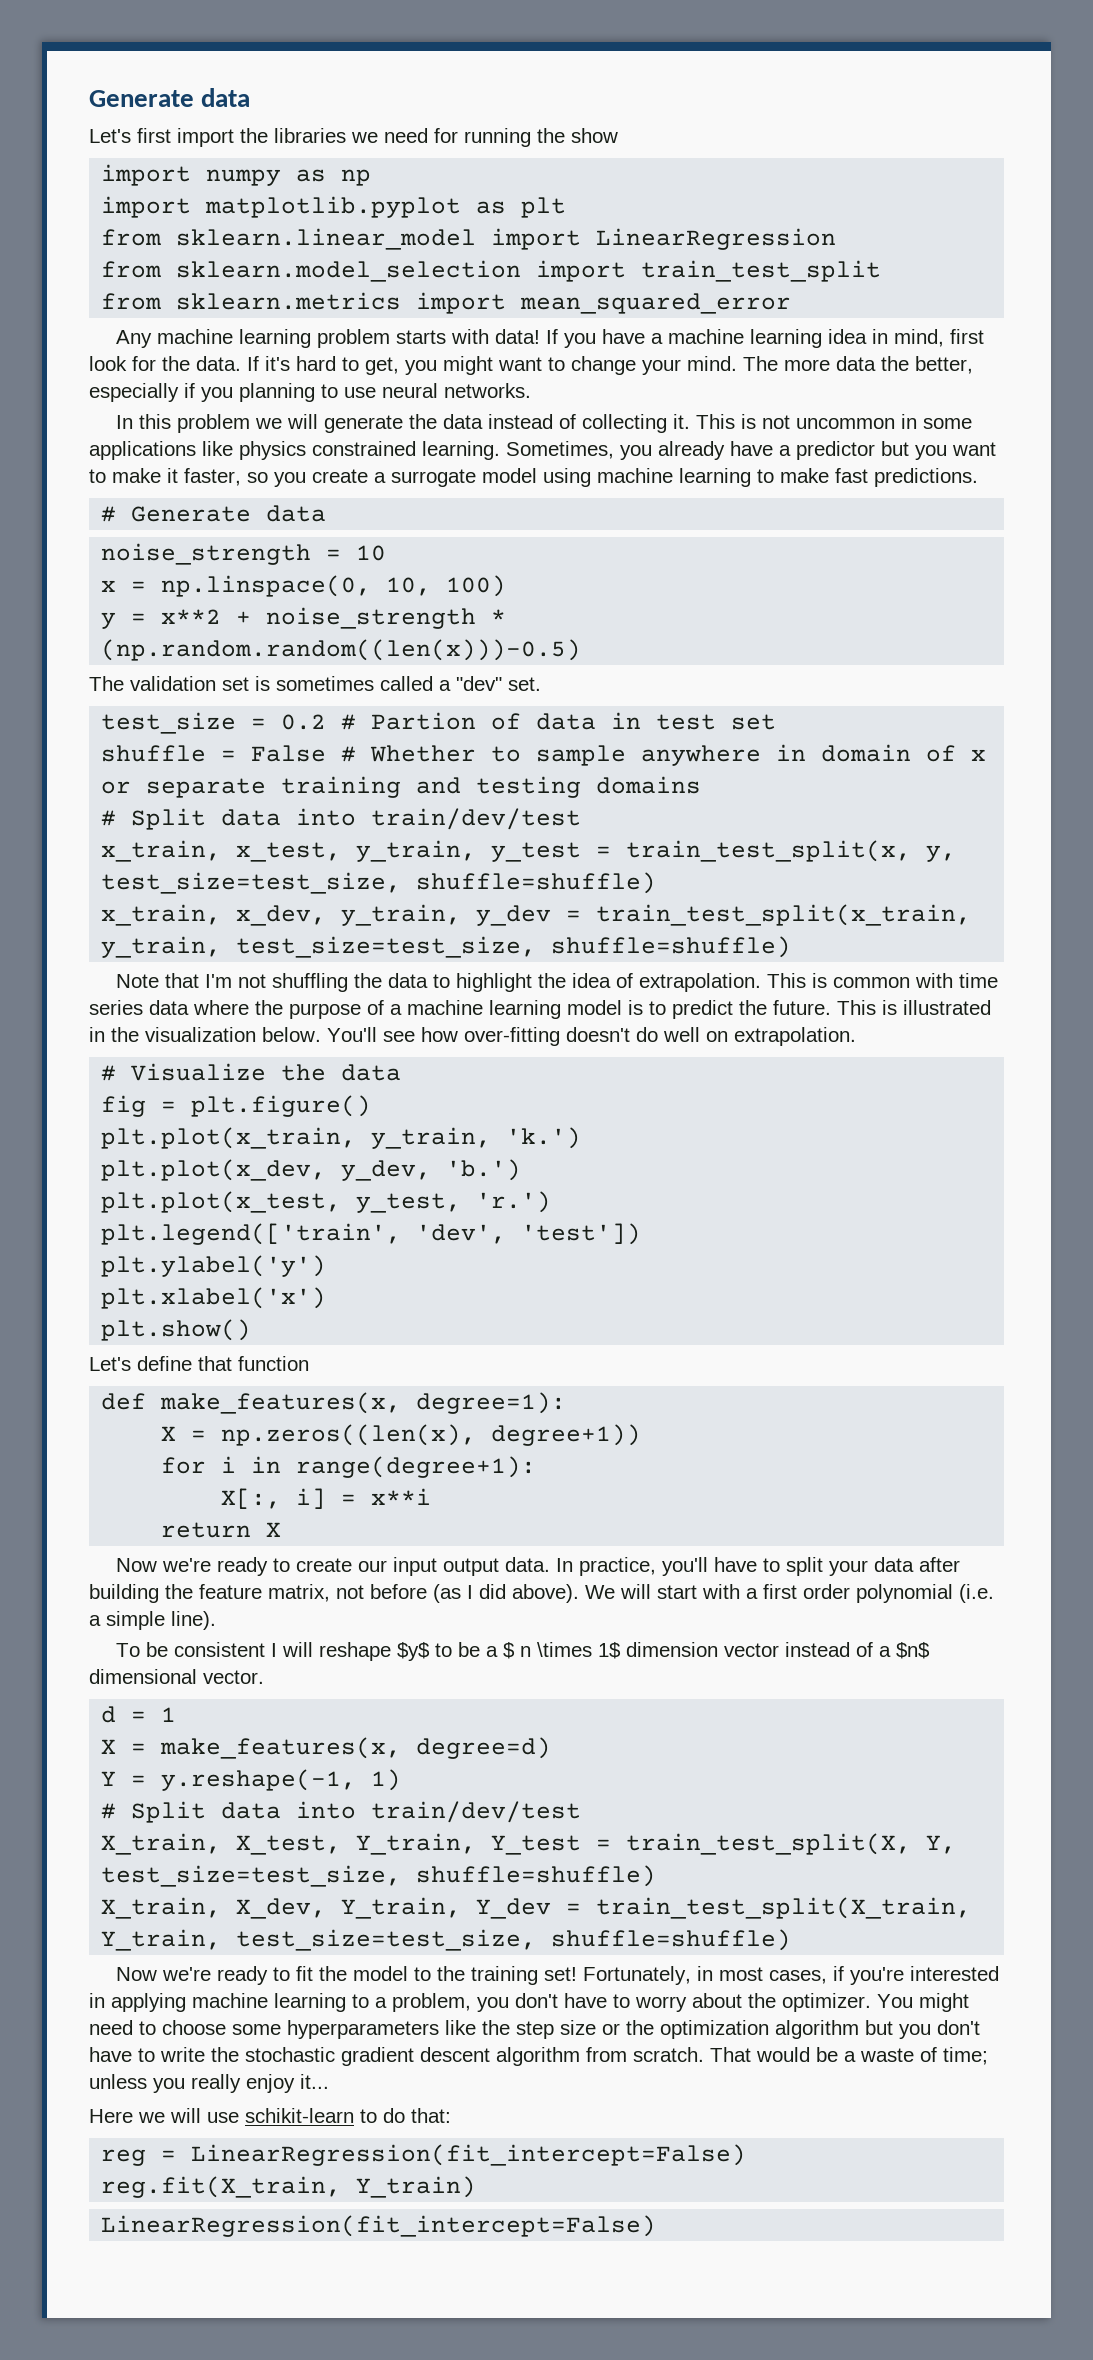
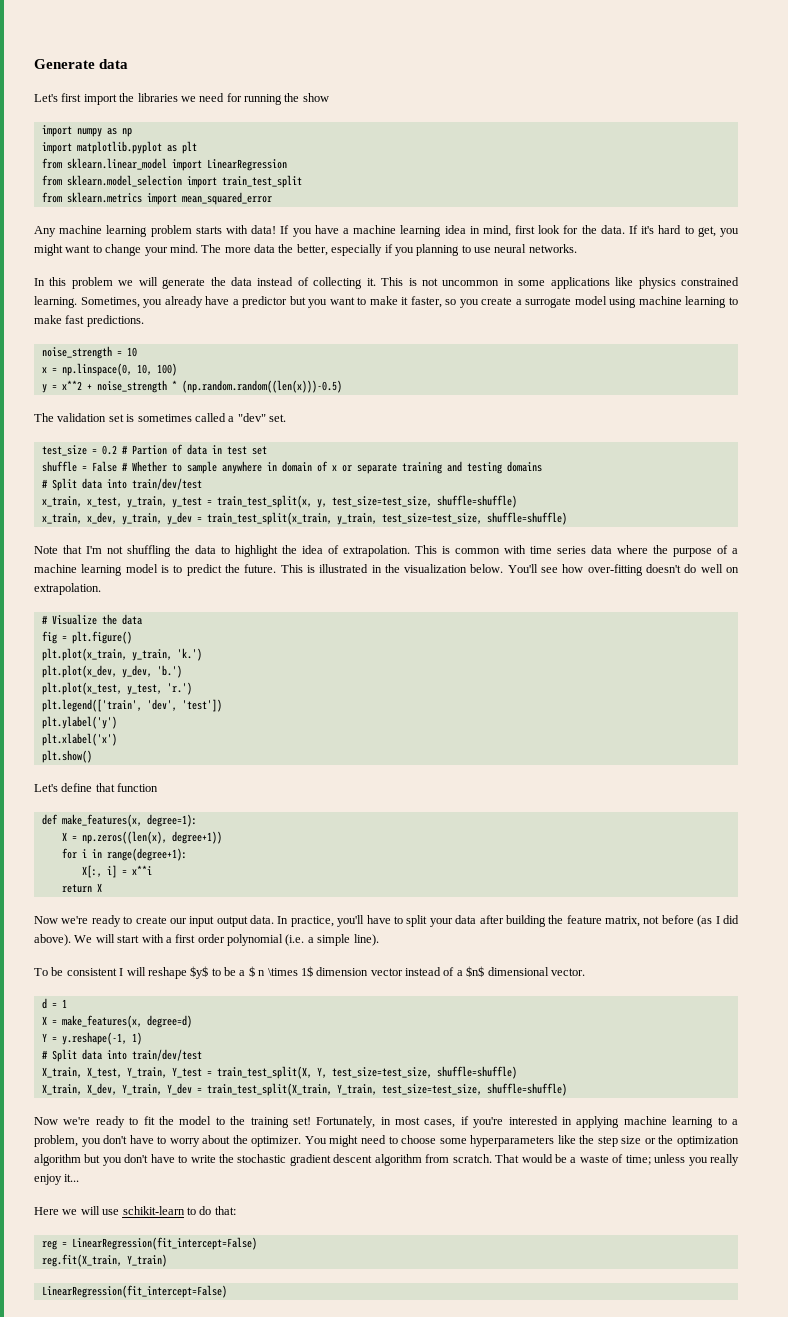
[101,505,327,522] // # Generate data -> (144, 321) none

